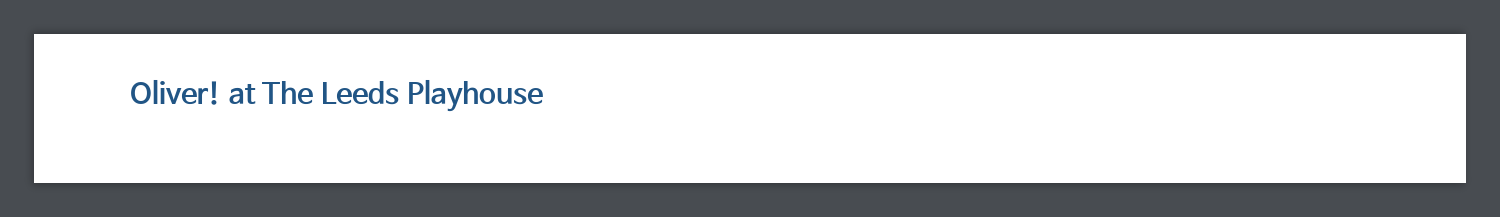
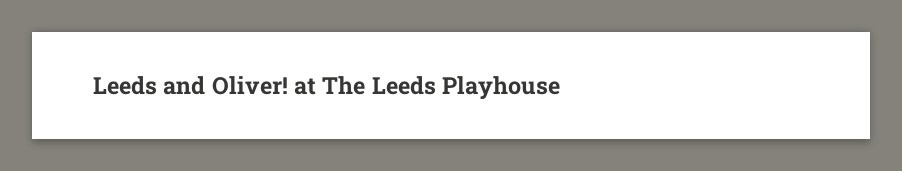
(130, 92) none -> [93,76,206,95] Leeds and

